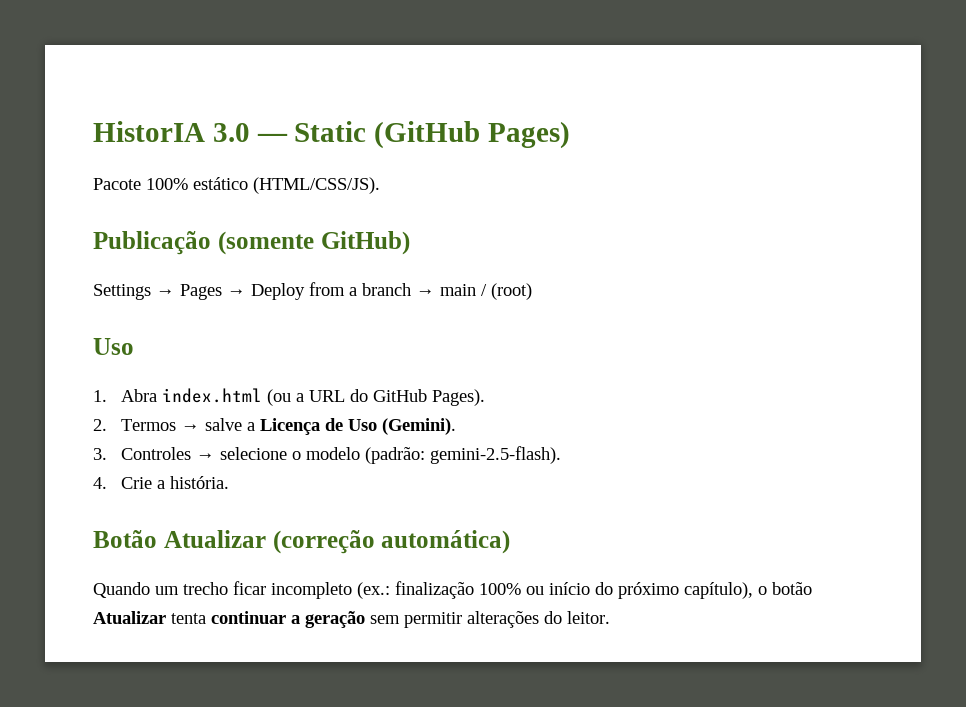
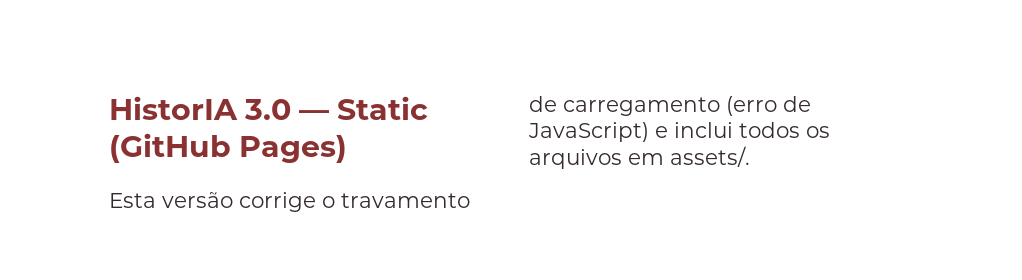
[93,177,380,194] [93,231,410,255] [93,282,532,300] [93,338,134,355] [93,388,486,406] [93,418,457,435] [93,446,562,464] [93,476,230,489] [93,530,511,554] [93,581,812,599] [93,611,610,628] Pacote 100% estático (HTML/CSS/JS). // Publicação (somente GitHub) // Settings → Pages → Deploy from a branch → main / (root) // Uso // 1. Abra index.html (ou a URL do GitHub Pages). // 2. Termos → salve a Licença de Uso (Gemini). // 3. Controles → selecione o modelo (padrão: gemini-2.5-flash). // 4. Crie a história. // Botão Atualizar (correção automática) // Quando um trecho ficar incompleto (ex.: finalização 100% ou início do próximo capítulo), o botão Atualizar tenta continuar a geração sem permitir alterações do leitor. -> [109,192,470,212] [529,96,811,116] [528,122,830,142] [529,146,750,169] Esta versão corrige o travamento de carregamento (erro de JavaScript) e inclui todos os arquivos em assets/.

